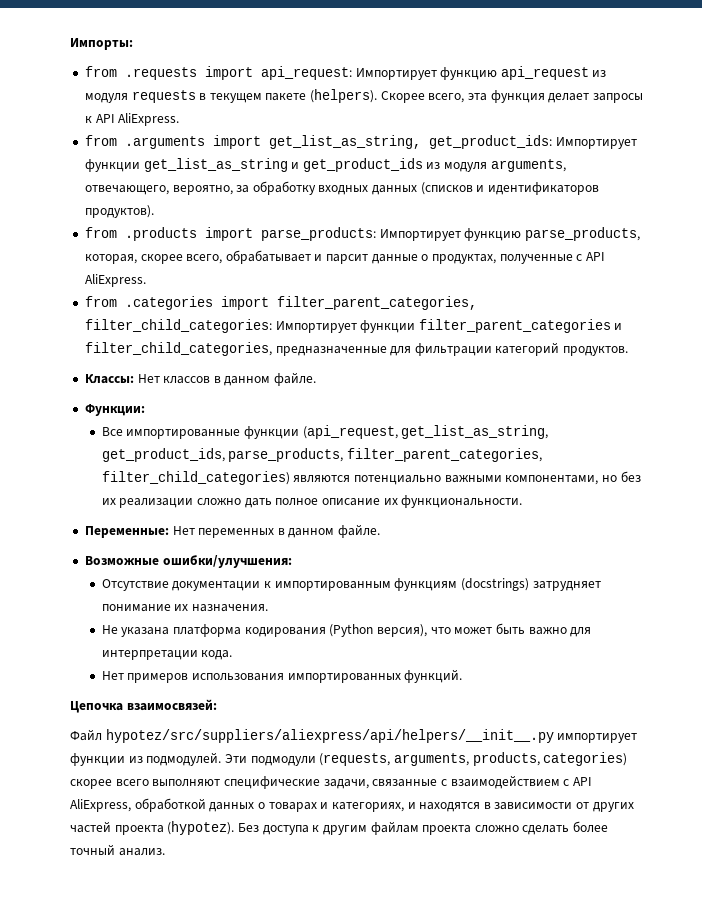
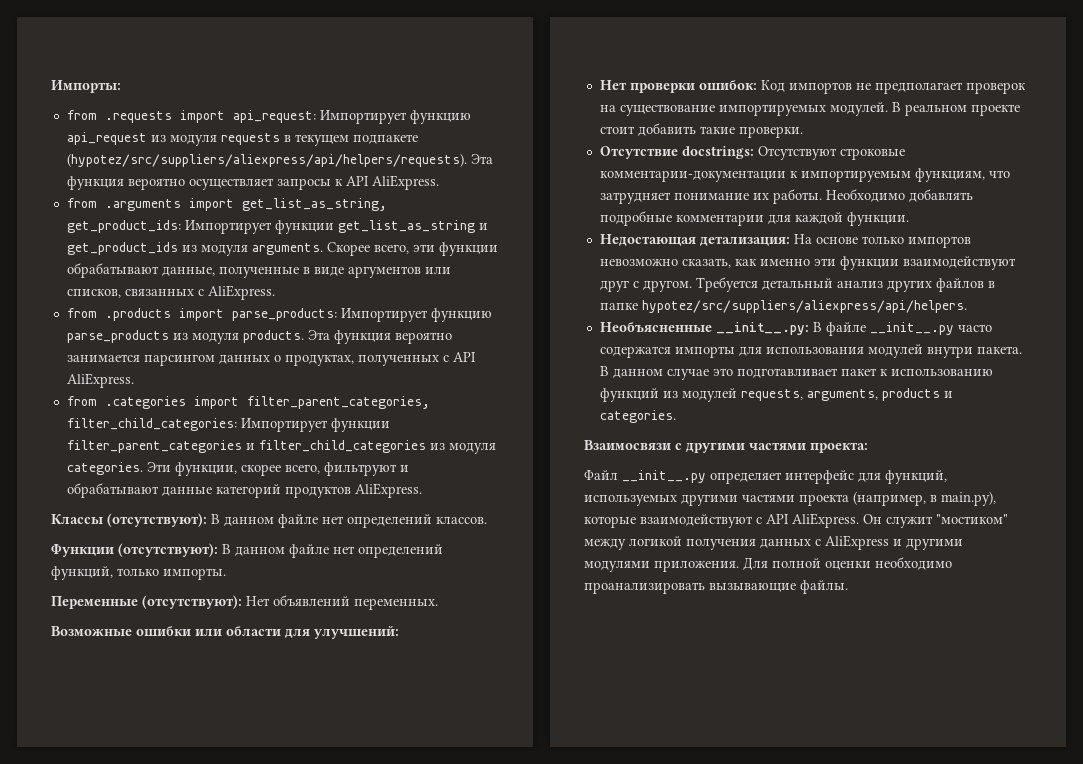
[265,89,590,103] пакете (helpers). Скорее всего, эта функция делает -> [352,134,418,144] [66,153,493,167] [66,176,274,190] подпакете (hypotez/src/suppliers/aliexpress/api/helpers/requests). Эта функция вероятно осуществляет
[490,159,566,172] [84,181,600,195] [84,205,154,218] arguments, отвечающего, вероятно, за обработку входных данных (списков и идентификаторов продуктов). -> [251,242,498,256] [66,263,451,278] [66,285,275,300] arguments. Скорее всего, эти функции обрабатывают данные, полученные в виде аргументов или списков, связанных с AliExpress.
[524,227,640,241] [84,250,418,264] parse_products, которая, скорее всего, обрабатывает и парсит данные -> [66,330,452,344] [66,354,270,366] parse_products из модуля products. Эта функция вероятно занимается парсингом данных
[499,254,573,264] полученные -> [357,355,439,366] полученных
[84,342,629,356] [84,372,317,386] [84,404,145,416] [101,425,549,439] [101,448,543,462] [101,471,641,485] [101,495,523,508] [84,524,381,538] [84,555,292,568] [101,578,601,591] [101,604,269,612] [101,623,592,637] [101,650,233,660] [101,669,463,683] [70,699,217,713] [70,729,638,743] [70,752,628,766] [70,775,592,789] [70,798,634,812] [70,821,609,835] [70,844,165,856] filter_child_categories, предназначенные для фильтрации категорий продуктов. // Классы: Нет классов в данном файле. // Функции: // Все импортированные функции (api_request, get_list_as_string, get_product_ids, parse_products, filter_parent_categories, filter_child_categories) являются потенциально важными компонентами, но без их реализации сложно дать полное описание их функциональности. // Переменные: Нет переменных в данном файле. // Возможные ошибки/улучшения: // Отсутствие документации к импортированным функциям (docstrings) затрудняет понимание их назначения. // Не указана платформа кодирования (Python версия), что может быть важно для интерпретации кода. // Нет примеров использования импортированных функций. // Цепочка взаимосвязей: // Файл hypotez/src/suppliers/aliexpress/api/helpers/__init__.py импортирует функции из подмодулей. Эти подмодули (requests, arguments, products, categories) скорее всего выполняют специфические задачи, связанные с взаимодействием с API AliExpress, обработкой данных о товарах и категориях, и находятся в зависимости от других частей проекта (hypotez). Без доступа к другим файлам проекта сложно сделать более точный анализ. -> [258,440,496,454] [66,462,409,476] [66,483,422,498] [51,513,487,528] [51,543,443,558] [51,566,226,580] [51,595,438,610] [51,625,399,639] [599,80,1026,94] [599,102,1020,116] [599,123,803,138] [599,146,905,160] [599,168,1010,182] [599,189,973,204] [599,211,909,226] [599,234,971,248] [599,256,1016,270] [599,277,995,292] [599,300,967,313] [599,322,992,336] [599,344,1022,358] [599,366,993,380] [599,388,953,402] [599,410,676,423] [584,440,868,453] [584,470,947,484] [584,491,996,506] [584,513,1008,528] [584,535,963,550] [584,557,952,572] [584,580,848,594] filter_child_categories из модуля categories. Эти функции, скорее всего, фильтруют и обрабатывают данные категорий продуктов AliExpress. // Классы (отсутствуют): В данном файле нет определений классов. // Функции (отсутствуют): В данном файле нет определений функций, только импорты. // Переменные (отсутствуют): Нет объявлений переменных. // Возможные ошибки или области для улучшений: // Нет проверки ошибок: Код импортов не предполагает проверок на существование импортируемых модулей. В реальном проекте стоит добавить такие проверки. // Отсутствие docstrings: Отсутствуют строковые комментарии-документации к импортируемым функциям, что затрудняет понимание их работы. Необходимо добавлять подробные комментарии для каждой функции. // Недостающая детализация: На основе только импортов невозможно сказать, как именно эти функции взаимодействуют друг с другом. Требуется детальный анализ других файлов в папке hypotez/src/suppliers/aliexpress/api/helpers. // Необъясненные __init__.py: В файле __init__.py часто содержатся импорты для использования модулей внутри пакета. В данном случае это подготавливает пакет к использованию функций из модулей requests, arguments, products и categories. // Взаимосвязи с другими частями проекта: // Файл __init__.py определяет интерфейс для функций, используемых другими частями проекта (например, в main.py), которые взаимодействуют с API AliExpress. Он служит "мостиком" между логикой получения данных с AliExpress и другими модулями приложения. Для полной оценки необходимо проанализировать вызывающие файлы.

